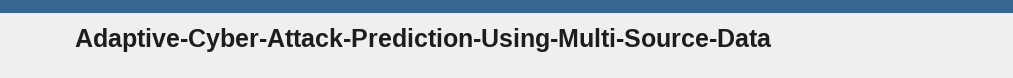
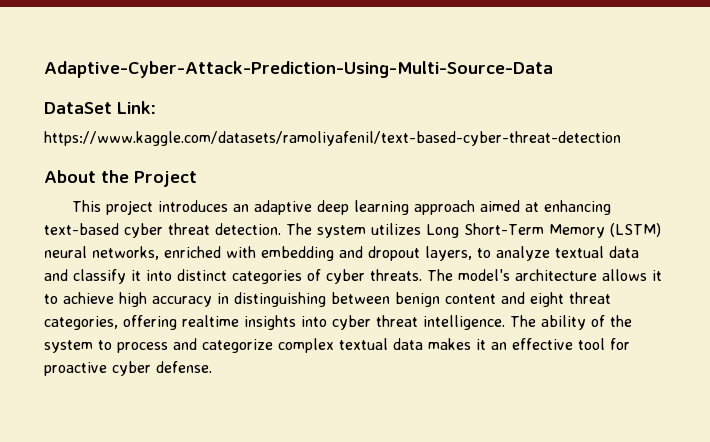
(772, 40) none -> [44,101,156,114] [44,131,621,146] [44,170,197,187] [72,200,612,215] [44,223,661,238] [44,246,639,261] [44,269,662,284] [44,292,611,307] [44,315,632,330] [44,338,630,353] [44,361,212,376] // DataSet Link: // https://www.kaggle.com/datasets/ramoliyafenil/text-based-cyber-threat-detection // About the Project // This project introduces an adaptive deep learning approach aimed at enhancing text-based cyber threat detection. The system utilizes Long Short-Term Memory (LSTM) neural networks, enriched with embedding and dropout layers, to analyze textual data and classify it into distinct categories of cyber threats. The model's architecture allows it to achieve high accuracy in distinguishing between benign content and eight threat categories, offering realtime insights into cyber threat intelligence. The ability of the system to process and categorize complex textual data makes it an effective tool for proactive cyber defense.

